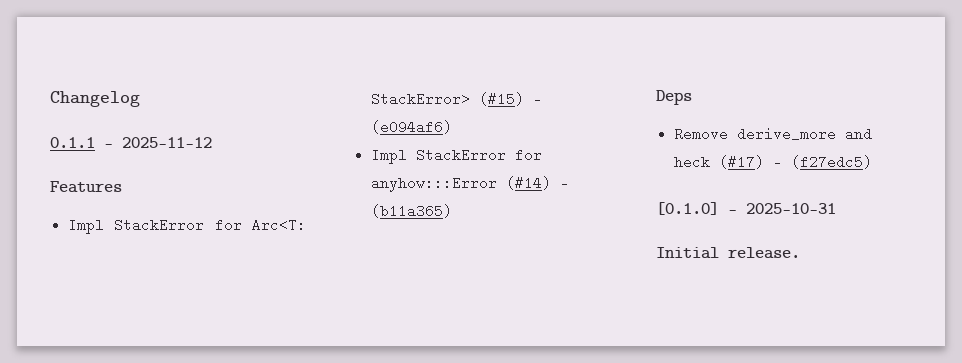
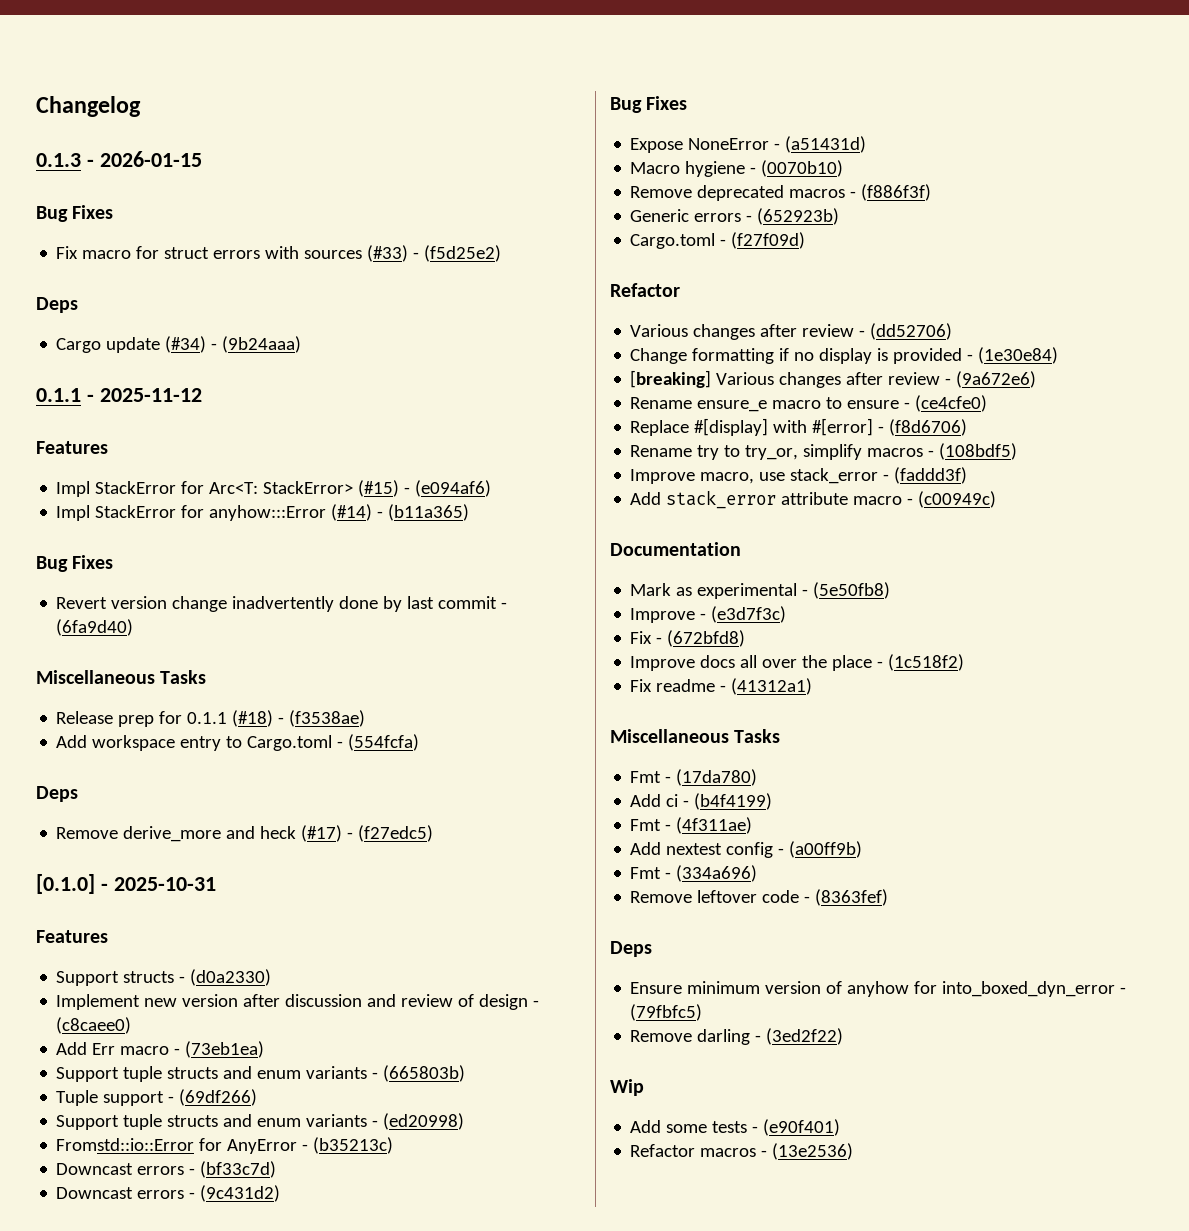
(140, 99) none -> [36,151,202,167] [36,205,114,222] [56,245,502,262] [36,297,78,313] [56,336,302,353] // 0.1.3 - 2026-01-15 // Bug Fixes // Fix macro for struct errors with sources (#33) - (f5d25e2) // Deps // Cargo update (#34) - (9b24aaa)
(453, 211) none -> [36,555,114,572] [56,596,508,612] [56,619,134,636] [36,670,207,684] [56,710,366,727] [56,734,420,751] // Bug Fixes // Revert version change inadvertently done by last commit - (6fa9d40) // Miscellaneous Tasks // Release prep for 0.1.1 (#18) - (f3538ae) // Add workspace entry to Cargo.toml - (554fcfa)
[656,247,800,259] Initial release. -> [36,930,108,943] [56,969,272,986] [56,994,540,1010] [56,1017,132,1034] [56,1041,265,1058] [56,1065,466,1082] [56,1089,258,1106] [56,1113,465,1130] [56,1137,394,1154] [56,1161,277,1178] [56,1185,281,1202] [610,96,688,113] [630,136,867,153] [630,160,844,177] [630,184,932,201] [630,208,840,225] [630,232,806,249] [610,283,680,297] [630,323,953,340] [630,347,1059,364] [630,370,1037,388] [630,395,988,412] [630,418,968,436] [630,443,1018,460] [630,467,968,484] [630,490,997,509] [610,542,741,556] [630,582,891,599] [630,606,787,623] [630,630,746,647] [630,654,965,671] [630,678,813,695] [610,729,781,743] [630,769,758,786] [630,793,773,810] [630,817,753,834] [630,841,863,858] [630,865,758,882] [630,889,889,906] [610,941,652,957] [630,981,1127,997] [630,1004,703,1021] [630,1028,844,1045] [610,1079,644,1096] [630,1119,841,1136] [630,1143,854,1160] Features // Support structs - (d0a2330) // Implement new version after discussion and review of design - (c8caee0) // Add Err macro - (73eb1ea) // Support tuple structs and enum variants - (665803b) // Tuple support - (69df266) // Support tuple structs and enum variants - (ed20998) // Fromstd::io::Error for AnyError - (b35213c) // Downcast errors - (bf33c7d) // Downcast errors - (9c431d2) // Bug Fixes // Expose NoneError - (a51431d) // Macro hygiene - (0070b10) // Remove deprecated macros - (f886f3f) // Generic errors - (652923b) // Cargo.toml - (f27f09d) // Refactor // Various changes after review - (dd52706) // Change formatting if no display is provided - (1e30e84) // [breaking] Various changes after review - (9a672e6) // Rename ensure_e macro to ensure - (ce4cfe0) // Replace #[display] with #[error] - (f8d6706) // Rename try to try_or, simplify macros - (108bdf5) // Improve macro, use stack_error - (faddd3f) // Add stack_error attribute macro - (c00949c) // Documentation // Mark as experimental - (5e50fb8) // Improve - (e3d7f3c) // Fix - (672bfd8) // Improve docs all over the place - (1c518f2) // Fix readme - (41312a1) // Miscellaneous Tasks // Fmt - (17da780) // Add ci - (b4f4199) // Fmt - (4f311ae) // Add nextest config - (a00ff9b) // Fmt - (334a696) // Remove leftover code - (8363fef) // Deps // Ensure minimum version of anyhow for into_boxed_dyn_error - (79fbfc5) // Remove darling - (3ed2f22) // Wip // Add some tests - (e90f401) // Refactor macros - (13e2536)

